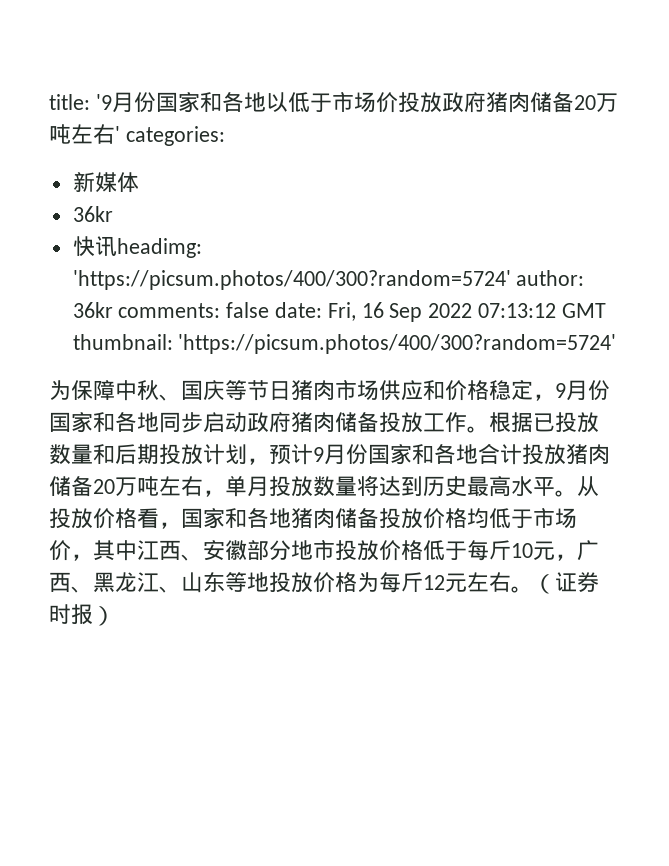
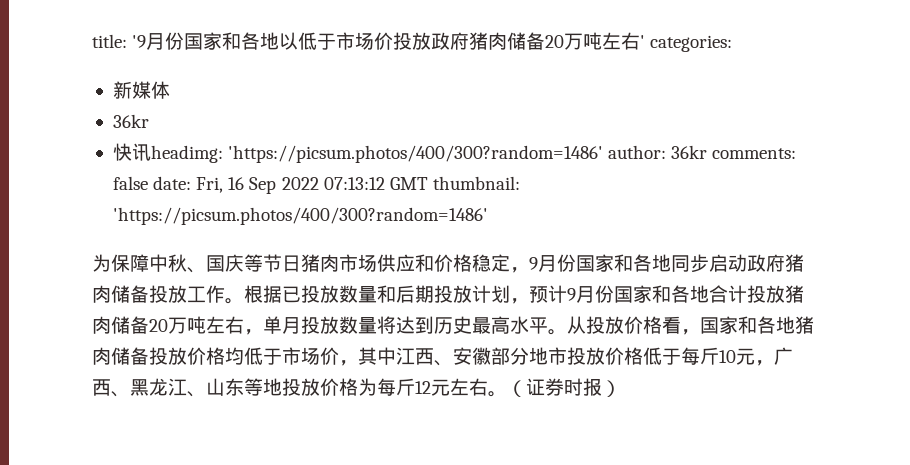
[72,270,511,290] 'https://picsum.photos/400/300?random=5724' -> [228,145,604,163] 'https://picsum.photos/400/300?random=1486'
[178,334,617,354] 'https://picsum.photos/400/300?random=5724' -> [112,207,488,225] 'https://picsum.photos/400/300?random=1486'

